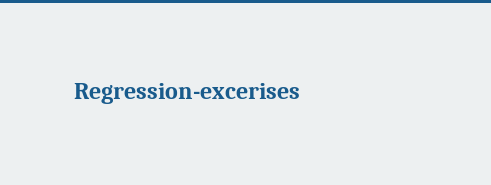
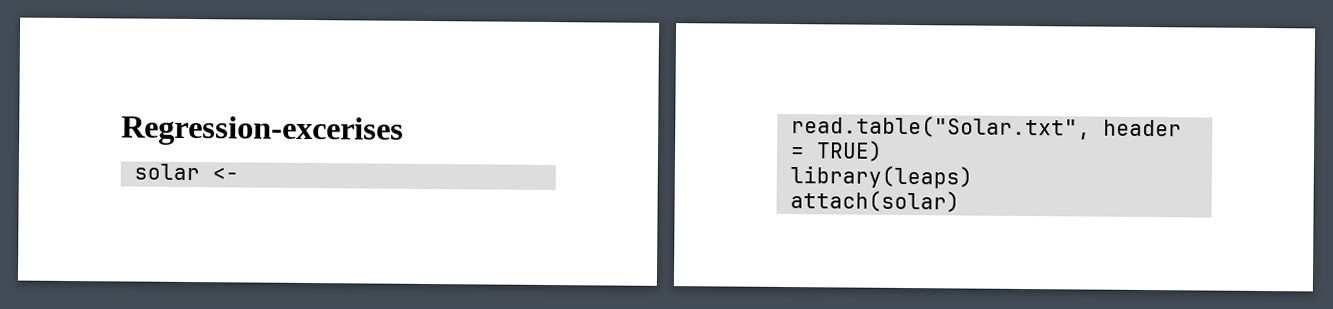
(300, 93) none -> [133,163,239,181] [790,115,1182,140] [789,140,883,162] [789,165,973,189] [789,190,960,213] // solar <- read.table("Solar.txt", header = TRUE) // library(leaps) // attach(solar)

